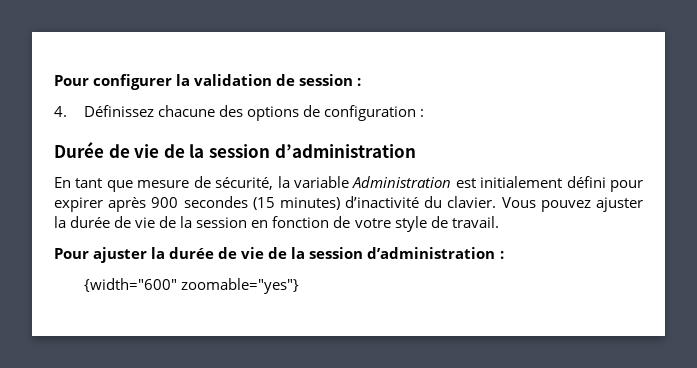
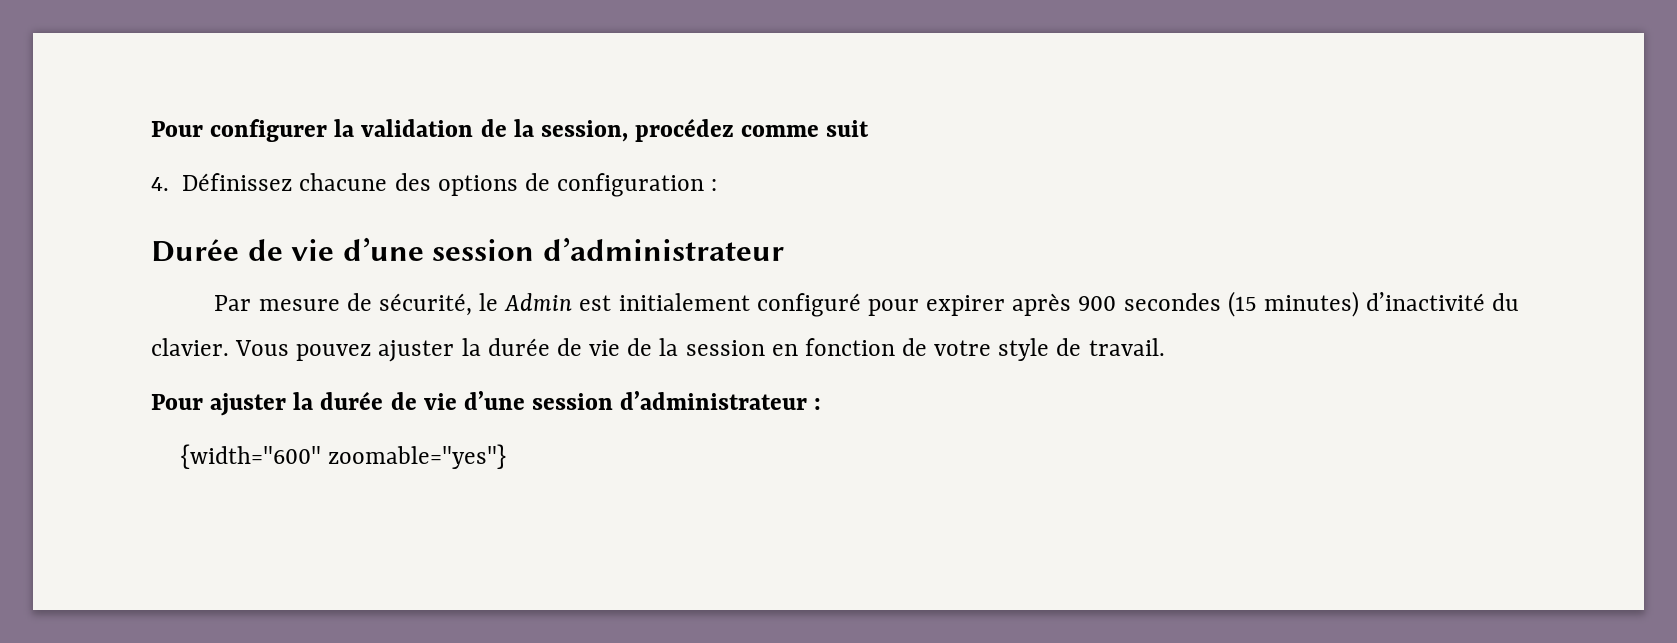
[299,74,362,86] session : -> [513,118,870,142] la session, procédez comme suit
[163,144,416,158] [54,176,452,192] de la session d’administration // En tant que mesure de sécurité, la variable Administration -> [342,237,784,261] [214,293,573,316] d’une session d’administrateur // Par mesure de sécurité, le Admin
[566,176,606,188] défini -> [756,293,861,317] configuré
[268,247,496,259] de la session d’administration -> [463,391,808,410] d’une session d’administrateur

